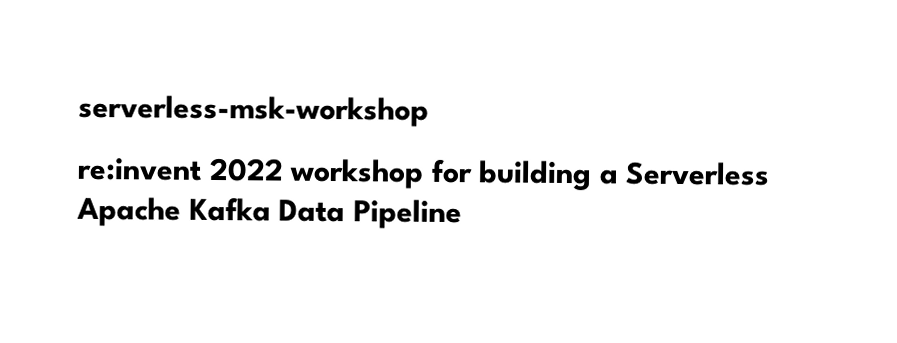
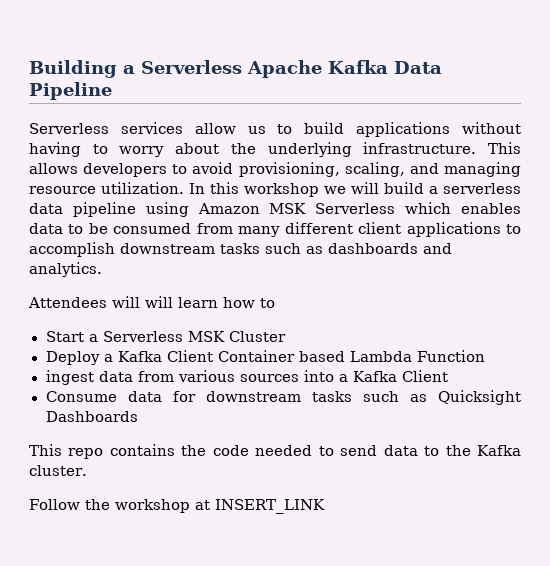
[78,94,429,127] [77,157,593,191] serverless-msk-workshop // re:invent 2022 workshop for building -> [29,60,117,78] Building
(462, 214) none -> [29,122,521,137] [29,142,521,157] [29,162,521,177] [29,182,521,197] [29,202,521,217] [29,222,521,237] [29,242,452,257] [29,262,102,277] [28,296,275,308] [45,331,286,342] [45,350,485,365] [45,370,448,385] [45,390,521,405] [45,411,138,422] [29,444,521,459] [29,465,87,476] [29,499,325,514] // Serverless services allow us to build applications without having to worry about the underlying infrastructure. This allows developers to avoid provisioning, scaling, and managing resource utilization. In this workshop we will build a serverless data pipeline using Amazon MSK Serverless which enables data to be consumed from many different client applications to accomplish downstream tasks such as dashboards and analytics. // Attendees will will learn how to // Start a Serverless MSK Cluster // Deploy a Kafka Client Container based Lambda Function // ingest data from various sources into a Kafka Client // Consume data for downstream tasks such as Quicksight Dashboards // This repo contains the code needed to send data to the Kafka cluster. // Follow the workshop at INSERT_LINK

